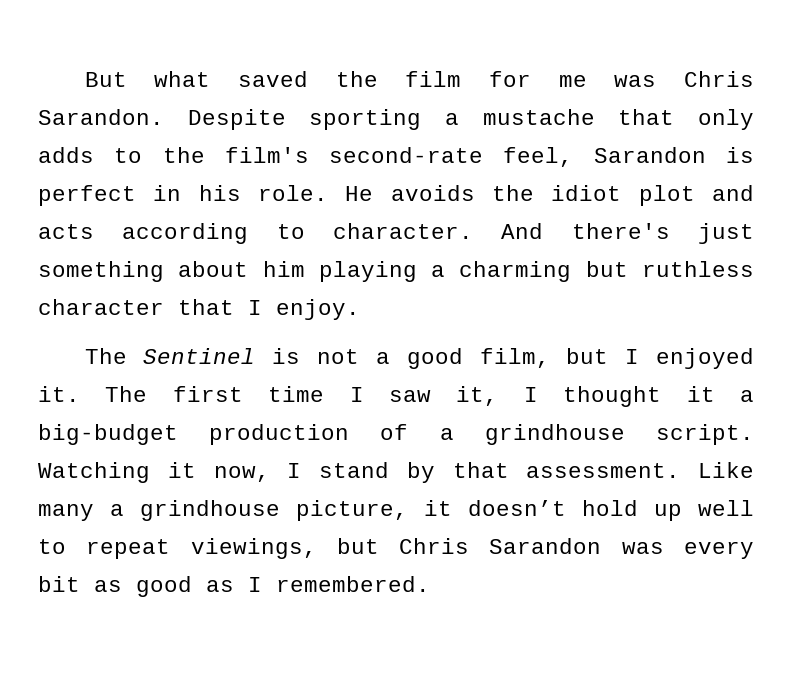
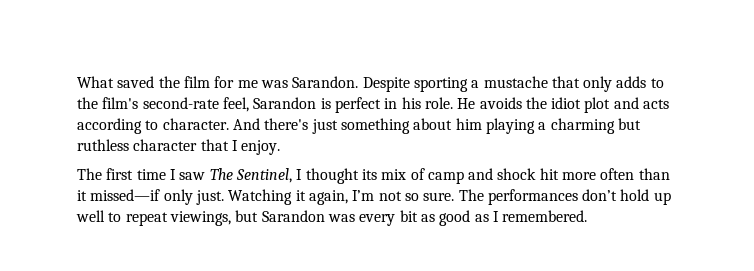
[84,71,211,87] But what -> [77,76,114,88] What
[684,71,755,87] Chris -> (288, 84) none
[143,348,754,369] [38,386,754,407] [38,424,754,445] [38,462,754,483] [38,500,566,521] Sentinel is not a good film, but I enjoyed it. The first time I saw it, I thought it a big-budget production of a grindhouse script. Watching it now, I stand by that assessment. Like many a grindhouse picture, it doesn’t -> [106,168,670,184] [77,189,618,205] first time I saw The Sentinel, I thought its mix of camp and shock hit more often than it missed—if only just. Watching it again, I’m not so sure. The performances don’t
[399,538,470,554] Chris -> (259, 216) none

